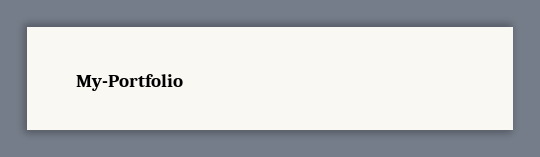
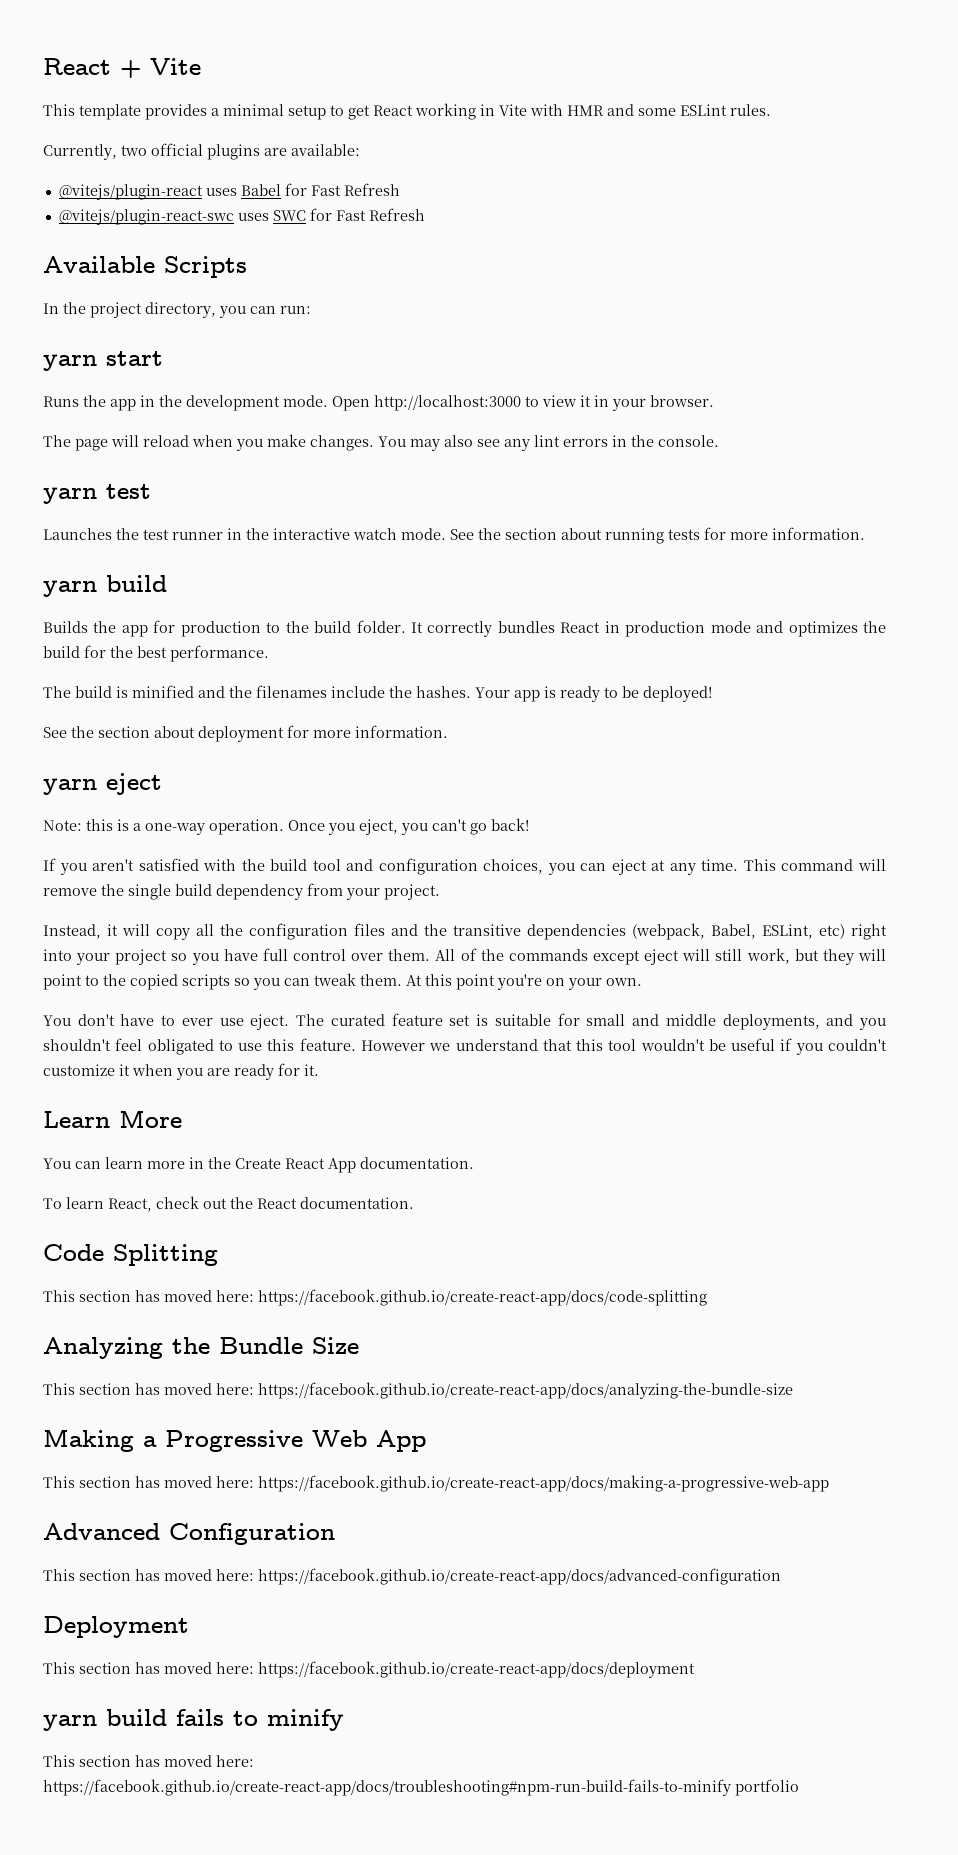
[76,74,183,91] My-Portfolio -> [43,58,201,78] [43,103,771,120] [43,143,360,160] [58,183,400,200] [58,208,425,225] [43,256,247,278] [43,302,311,318] [43,351,163,371] [43,395,714,411] [43,434,719,451] [43,484,151,504] [43,527,865,544] [43,575,167,597] [43,620,887,637] [43,645,269,662] [43,685,712,702] [43,725,448,742] [43,773,162,795] [43,818,529,835] [43,858,886,875] [43,883,440,900] [43,923,887,940] [43,948,886,965] [43,973,642,990] [43,1013,886,1030] [43,1038,888,1055] [43,1063,319,1080] [43,1110,182,1128] [43,1157,474,1173] [43,1196,414,1212] [43,1244,218,1266] [43,1289,707,1306] [43,1337,359,1359] [43,1382,793,1399] [43,1429,426,1452] [43,1475,829,1492] [43,1523,335,1545] [43,1568,781,1585] [43,1616,189,1638] [43,1661,695,1678] [43,1709,344,1731] [43,1755,254,1767] [43,1779,799,1796] React + Vite // This template provides a minimal setup to get React working in Vite with HMR and some ESLint rules. // Currently, two official plugins are available: // @vitejs/plugin-react uses Babel for Fast Refresh // @vitejs/plugin-react-swc uses SWC for Fast Refresh // Available Scripts // In the project directory, you can run: // yarn start // Runs the app in the development mode. Open http://localhost:3000 to view it in your browser. // The page will reload when you make changes. You may also see any lint errors in the console. // yarn test // Launches the test runner in the interactive watch mode. See the section about running tests for more information. // yarn build // Builds the app for production to the build folder. It correctly bundles React in production mode and optimizes the build for the best performance. // The build is minified and the filenames include the hashes. Your app is ready to be deployed! // See the section about deployment for more information. // yarn eject // Note: this is a one-way operation. Once you eject, you can't go back! // If you aren't satisfied with the build tool and configuration choices, you can eject at any time. This command will remove the single build dependency from your project. // Instead, it will copy all the configuration files and the transitive dependencies (webpack, Babel, ESLint, etc) right into your project so you have full control over them. All of the commands except eject will still work, but they will point to the copied scripts so you can tweak them. At this point you're on your own. // You don't have to ever use eject. The curated feature set is suitable for small and middle deployments, and you shouldn't feel obligated to use this feature. However we understand that this tool wouldn't be useful if you couldn't customize it when you are ready for it. // Learn More // You can learn more in the Create React App documentation. // To learn React, check out the React documentation. // Code Splitting // This section has moved here: https://facebook.github.io/create-react-app/docs/code-splitting // Analyzing the Bundle Size // This section has moved here: https://facebook.github.io/create-react-app/docs/analyzing-the-bundle-size // Making a Progressive Web App // This section has moved here: https://facebook.github.io/create-react-app/docs/making-a-progressive-web-app // Advanced Configuration // This section has moved here: https://facebook.github.io/create-react-app/docs/advanced-configuration // Deployment // This section has moved here: https://facebook.github.io/create-react-app/docs/deployment // yarn build fails to minify // This section has moved here: https://facebook.github.io/create-react-app/docs/troubleshooting#npm-run-build-fails-to-minify portfolio

